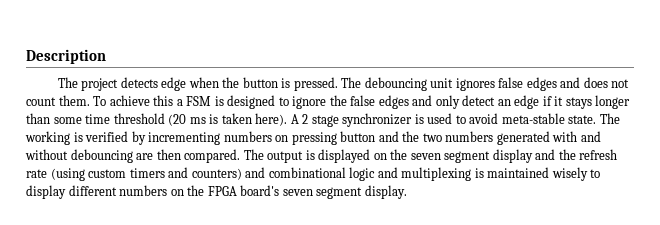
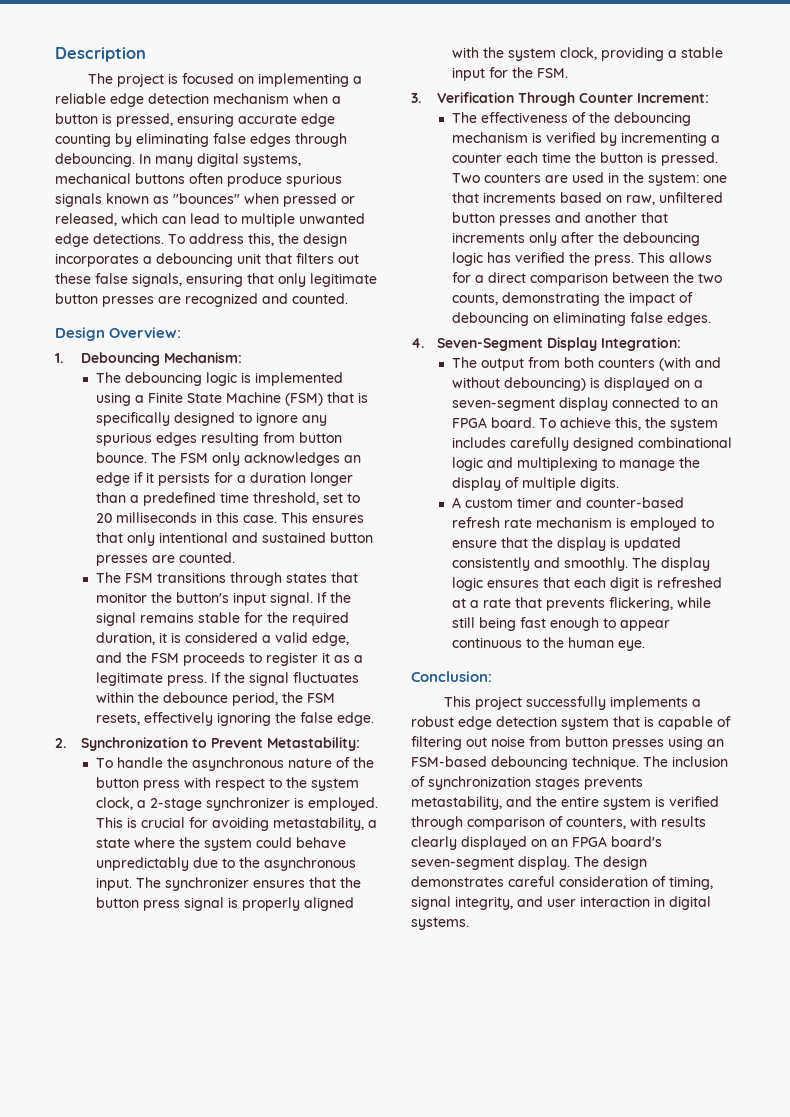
[120,77,630,91] [26,95,631,109] [26,113,620,127] [25,131,601,145] [25,149,618,163] [26,167,601,181] [26,185,407,199] detects edge when the button is pressed. The debouncing unit ignores false edges and does not count them. To achieve this a FSM is designed to ignore the false edges and only detect an edge if it stays longer than some time threshold (20 ms is taken here). A 2 stage synchronizer is used to avoid meta-stable state. The working is verified by incrementing numbers on pressing button and the two numbers generated with and without debouncing are then compared. The output is displayed on the seven segment display and the refresh rate (using custom timers and counters) and combinational logic and multiplexing is maintained wisely to display different numbers on the FPGA board's seven segment display. -> [168,73,363,87] [55,93,341,107] [55,113,335,127] [55,133,347,147] [55,153,301,167] [55,173,342,187] [55,193,355,207] [55,213,365,227] [55,233,347,247] [55,253,359,267] [55,273,377,287] [55,293,348,307] [55,327,182,341] [55,352,242,366] [96,372,344,386] [96,392,369,406] [96,412,328,426] [96,432,343,446] [96,452,362,466] [96,472,354,486] [96,492,361,506] [96,512,365,523] [96,532,374,546] [96,552,236,566] [96,572,359,586] [96,592,352,606] [96,612,350,626] [96,632,350,646] [96,652,364,666] [96,672,360,686] [96,692,336,706] [96,712,375,726] [55,737,360,751] [96,757,375,771] [96,777,360,791] [96,797,379,811] [96,817,378,831] [96,837,347,851] [96,857,357,871] [96,877,362,891] [96,897,355,911] [452,47,724,61] [452,67,569,81] [411,92,709,106] [452,112,692,126] [452,132,721,146] [452,152,719,166] [452,172,728,186] [452,192,724,205] [452,212,669,226] [452,232,701,246] [452,252,713,266] [452,272,723,286] [452,292,694,306] [452,312,712,326] [411,337,681,351] [452,357,722,371] [452,377,704,391] [452,397,719,411] [452,417,719,431] [452,437,733,451] [452,457,701,471] [452,477,620,491] [452,497,685,508] [452,517,715,531] [452,537,682,551] [452,557,711,571] [452,577,723,591] [452,597,712,611] [452,617,671,631] [452,637,646,651] [411,671,492,682] [444,696,702,710] [411,716,731,730] [411,736,724,750] [411,756,728,770] [411,776,643,790] [411,796,719,810] [411,816,706,830] [411,836,662,850] [411,856,647,870] [411,876,713,890] [411,896,711,910] [411,917,469,930] is focused on implementing a reliable edge detection mechanism when a button is pressed, ensuring accurate edge counting by eliminating false edges through debouncing. In many digital systems, mechanical buttons often produce spurious signals known as "bounces" when pressed or released, which can lead to multiple unwanted edge detections. To address this, the design incorporates a debouncing unit that filters out these false signals, ensuring that only legitimate button presses are recognized and counted. // Design Overview: // 1. Debouncing Mechanism: // The debouncing logic is implemented using a Finite State Machine (FSM) that is specifically designed to ignore any spurious edges resulting from button bounce. The FSM only acknowledges an edge if it persists for a duration longer than a predefined time threshold, set to 20 milliseconds in this case. This ensures that only intentional and sustained button presses are counted. // The FSM transitions through states that monitor the button's input signal. If the signal remains stable for the required duration, it is considered a valid edge, and the FSM proceeds to register it as a legitimate press. If the signal fluctuates within the debounce period, the FSM resets, effectively ignoring the false edge. // 2. Synchronization to Prevent Metastability: // To handle the asynchronous nature of the button press with respect to the system clock, a 2-stage synchronizer is employed. This is crucial for avoiding metastability, a state where the system could behave unpredictably due to the asynchronous input. The synchronizer ensures that the button press signal is properly aligned with the system clock, providing a stable input for the FSM. // 3. Verification Through Counter Increment: // The effectiveness of the debouncing mechanism is verified by incrementing a counter each time the button is pressed. Two counters are used in the system: one that increments based on raw, unfiltered button presses and another that increments only after the debouncing logic has verified the press. This allows for a direct comparison between the two counts, demonstrating the impact of debouncing on eliminating false edges. // 4. Seven-Segment Display Integration: // The output from both counters (with and without debouncing) is displayed on a seven-segment display connected to an FPGA board. To achieve this, the system includes carefully designed combinational logic and multiplexing to manage the display of multiple digits. // A custom timer and counter-based refresh rate mechanism is employed to ensure that the display is updated consistently and smoothly. The display logic ensures that each digit is refreshed at a rate that prevents flickering, while still being fast enough to appear continuous to the human eye. // Conclusion: // This project successfully implements a robust edge detection system that is capable of filtering out noise from button presses using an FSM-based debouncing technique. The inclusion of synchronization stages prevents metastability, and the entire system is verified through comparison of counters, with results clearly displayed on an FPGA board's seven-segment display. The design demonstrates careful consideration of timing, signal integrity, and user interaction in digital systems.

